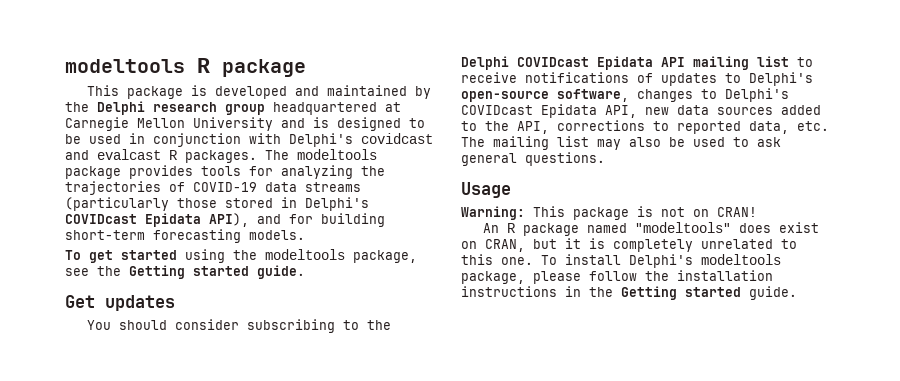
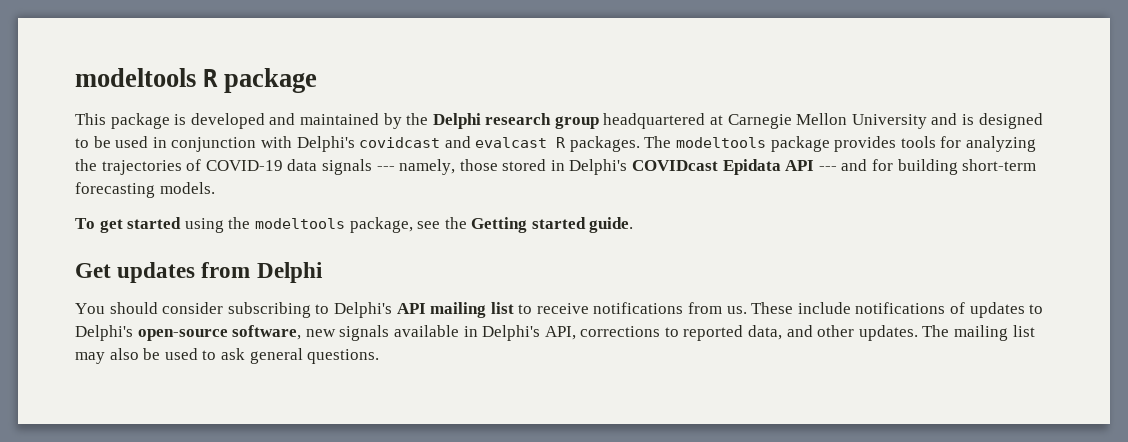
[305,182,361,192] [65,197,169,211] streams (particularly -> [321,159,456,175] signals --- namely,
[209,213,249,227] API), -> [785,160,837,171] API ---
(175, 303) none -> [201,262,323,283] from Delphi
[366,320,391,330] [461,56,653,70] the Delphi COVIDcast Epidata -> [333,302,392,318] Delphi's
(629, 77) none -> [688,302,946,314] from us. These include notifications
[637,88,789,102] [461,104,821,118] [461,121,509,131] changes to Delphi's COVIDcast Epidata API, new data sources added to the -> [305,325,541,341] new signals available in Delphi's
[797,121,829,131] etc. -> [786,325,918,341] and other updates.
[461,182,511,198] [461,206,757,220] [482,222,819,236] [461,238,797,252] [461,254,781,268] [461,270,773,284] [461,286,797,300] // Usage // Warning: This package is not on CRAN! // An R package named "modeltools" does exist on CRAN, but it is completely unrelated to this one. To install Delphi's modeltools package, please follow the installation instructions in the Getting started guide. -> (380, 356) none

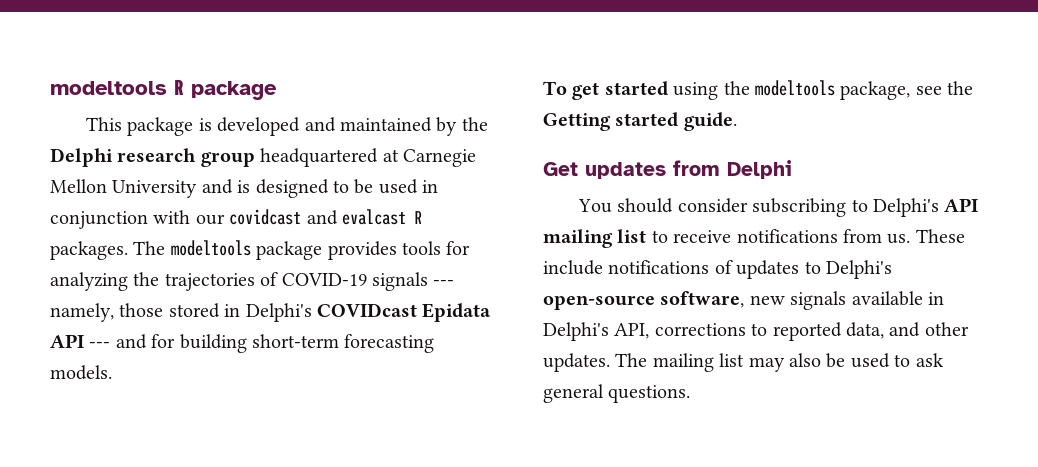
[296,136,355,152] Delphi's -> [195,214,225,225] our
[287,159,318,171] data -> (367, 279) none

